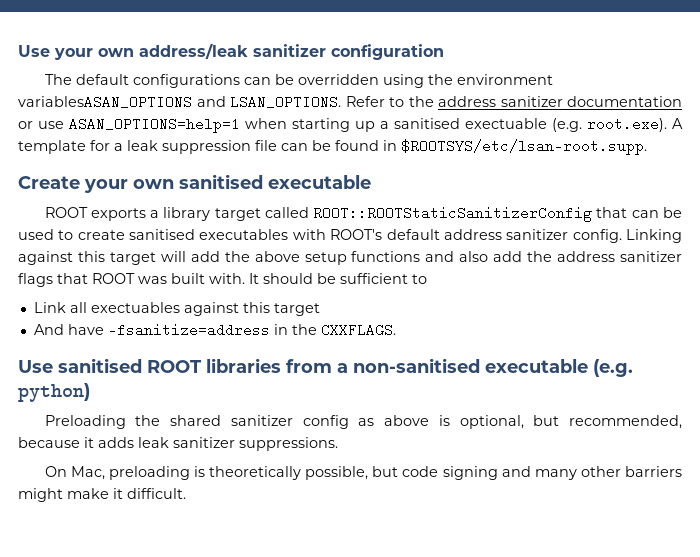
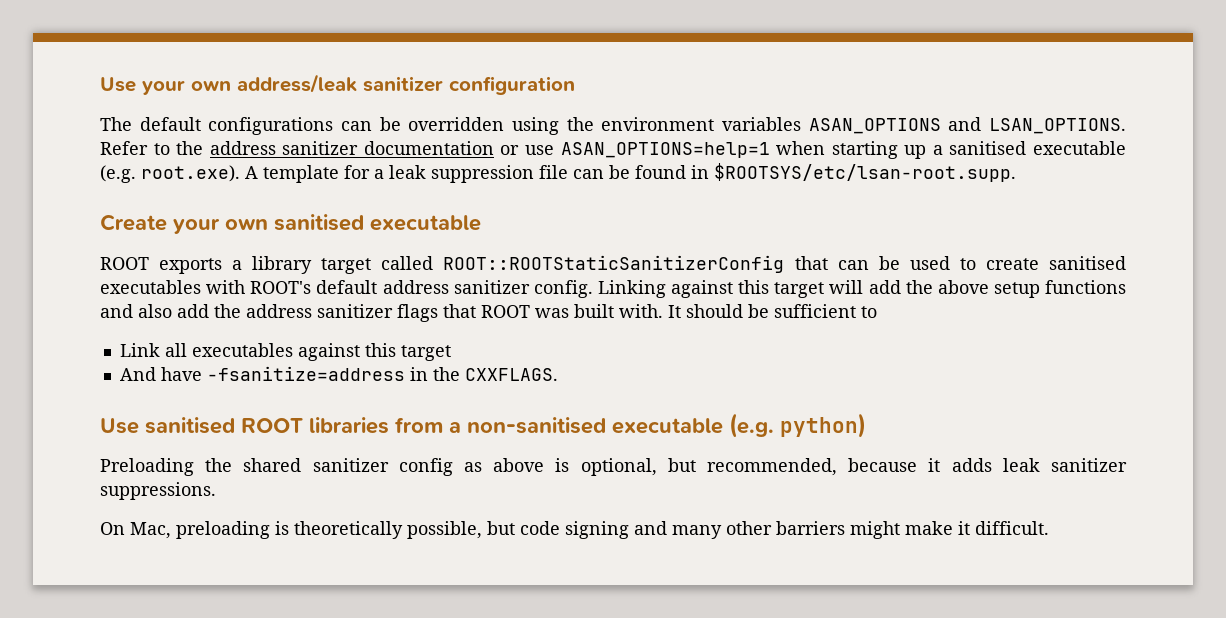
[18,95,192,109] variablesASAN_OPTIONS -> [722,117,941,134] variables ASAN_OPTIONS
[465,118,547,129] exectuable -> [1033,141,1126,155] executable
[90,302,180,313] exectuables -> [191,343,293,357] executables

